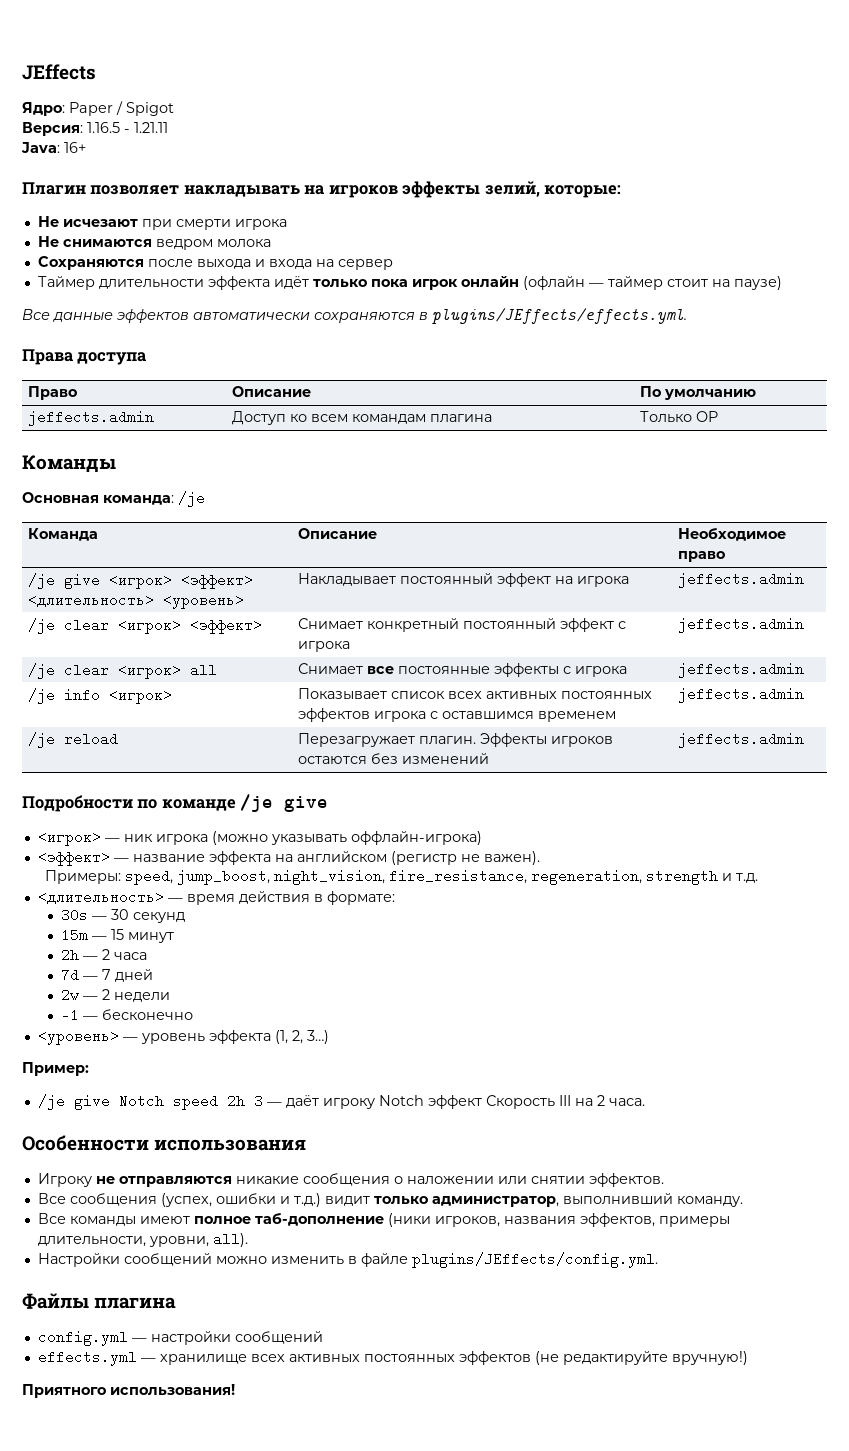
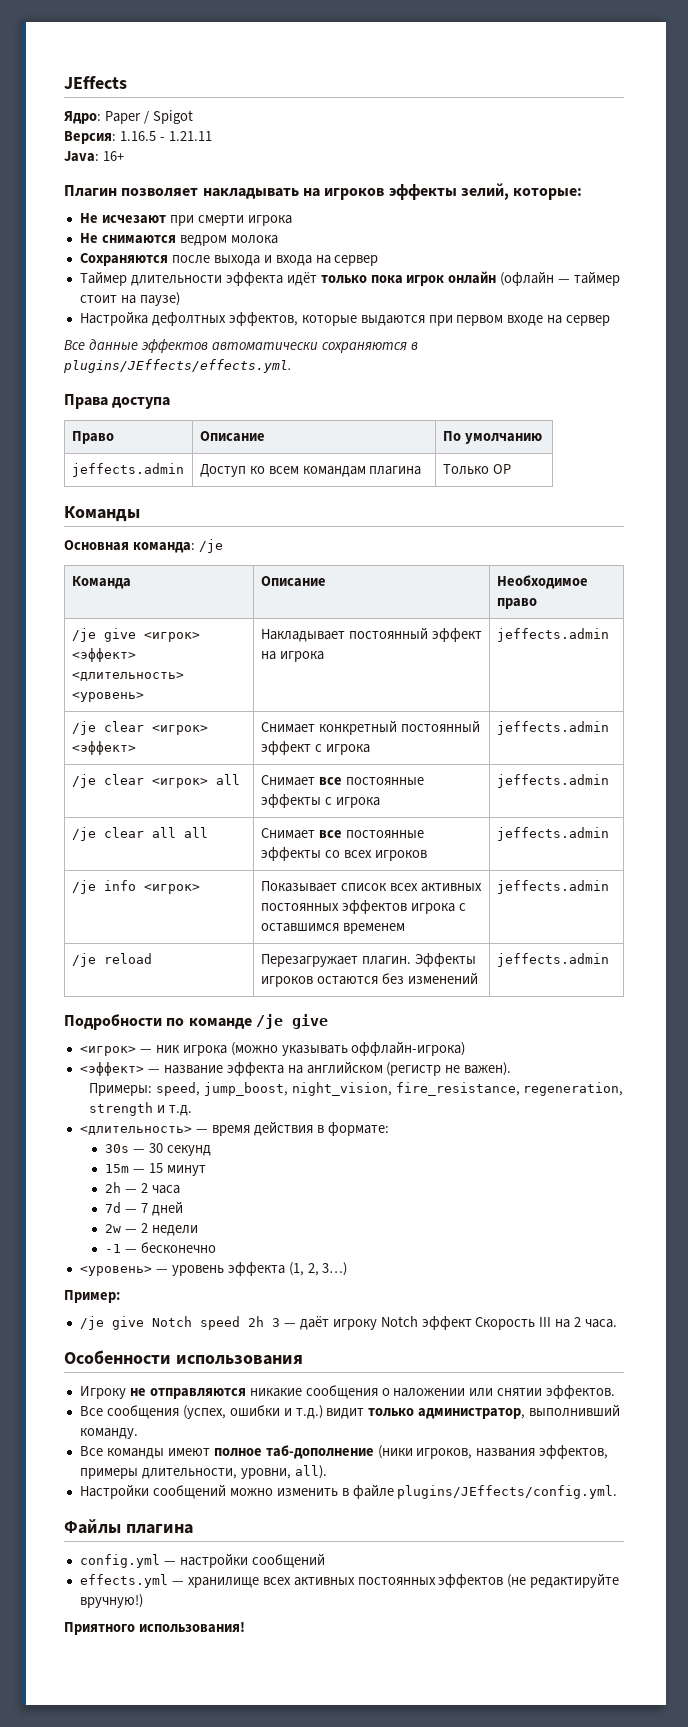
(782, 283) none -> [79,311,611,326] // Настройка дефолтных эффектов, которые выдаются при первом входе на сервер
(805, 670) none -> [71,827,208,841] [260,828,424,839] [260,847,427,861] [496,827,609,841] // /je clear all all | Снимает все постоянные эффекты со всех игроков | jeffects.admin

